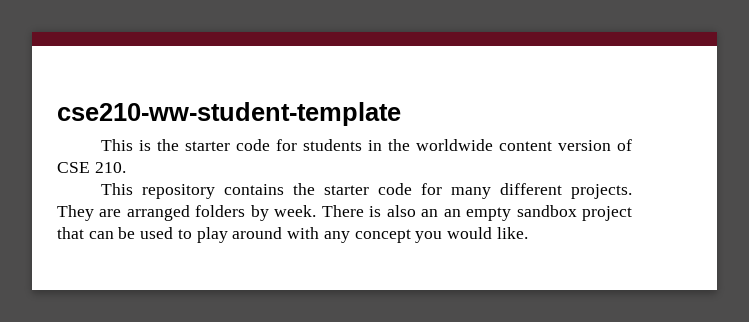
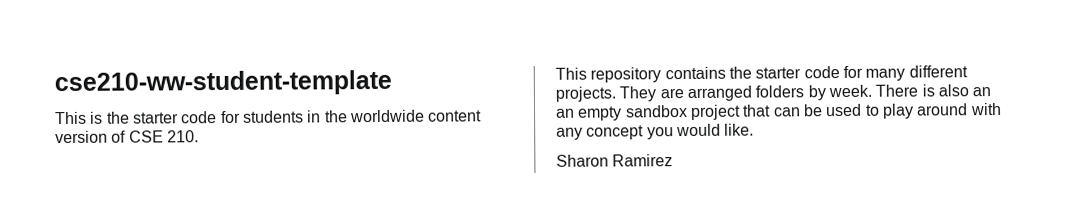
(528, 233) none -> [556,154,674,167] // Sharon Ramirez

